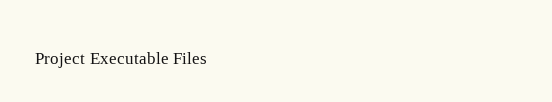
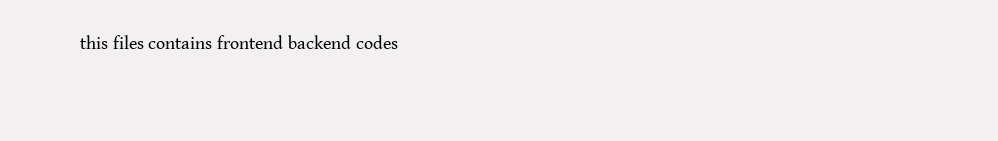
[35,52,208,68] Project Executable Files -> [80,35,398,49] this files contains frontend backend codes

